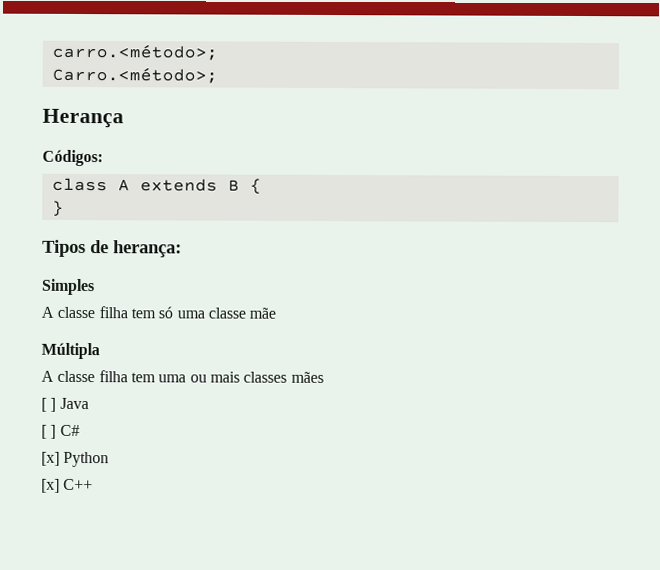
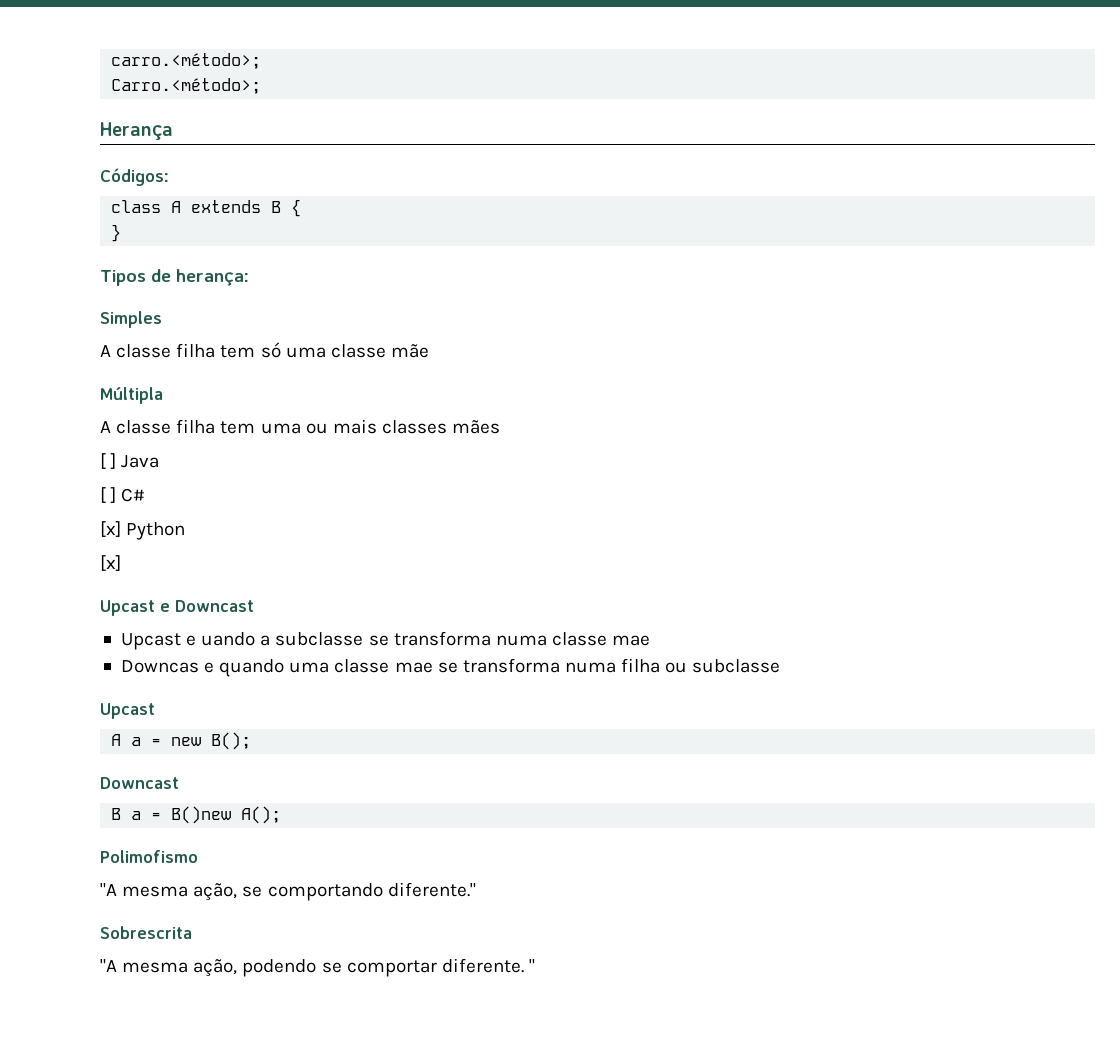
[63,478,94,491] C++ -> [100,600,254,616] [120,631,651,650] [120,658,781,677] [100,703,155,719] [111,732,252,750] [100,777,179,789] [111,806,282,824] [100,850,198,863] [100,882,476,901] [100,926,192,939] [100,958,535,977] // Upcast e Downcast // Upcast e uando a subclasse se transforma numa classe mae // Downcas e quando uma classe mae se transforma numa filha ou subclasse // Upcast // A a = new B(); // Downcast // B a = B()new A(); // Polimofismo // "A mesma ação, se comportando diferente." // Sobrescrita // "A mesma ação, podendo se comportar diferente. "

